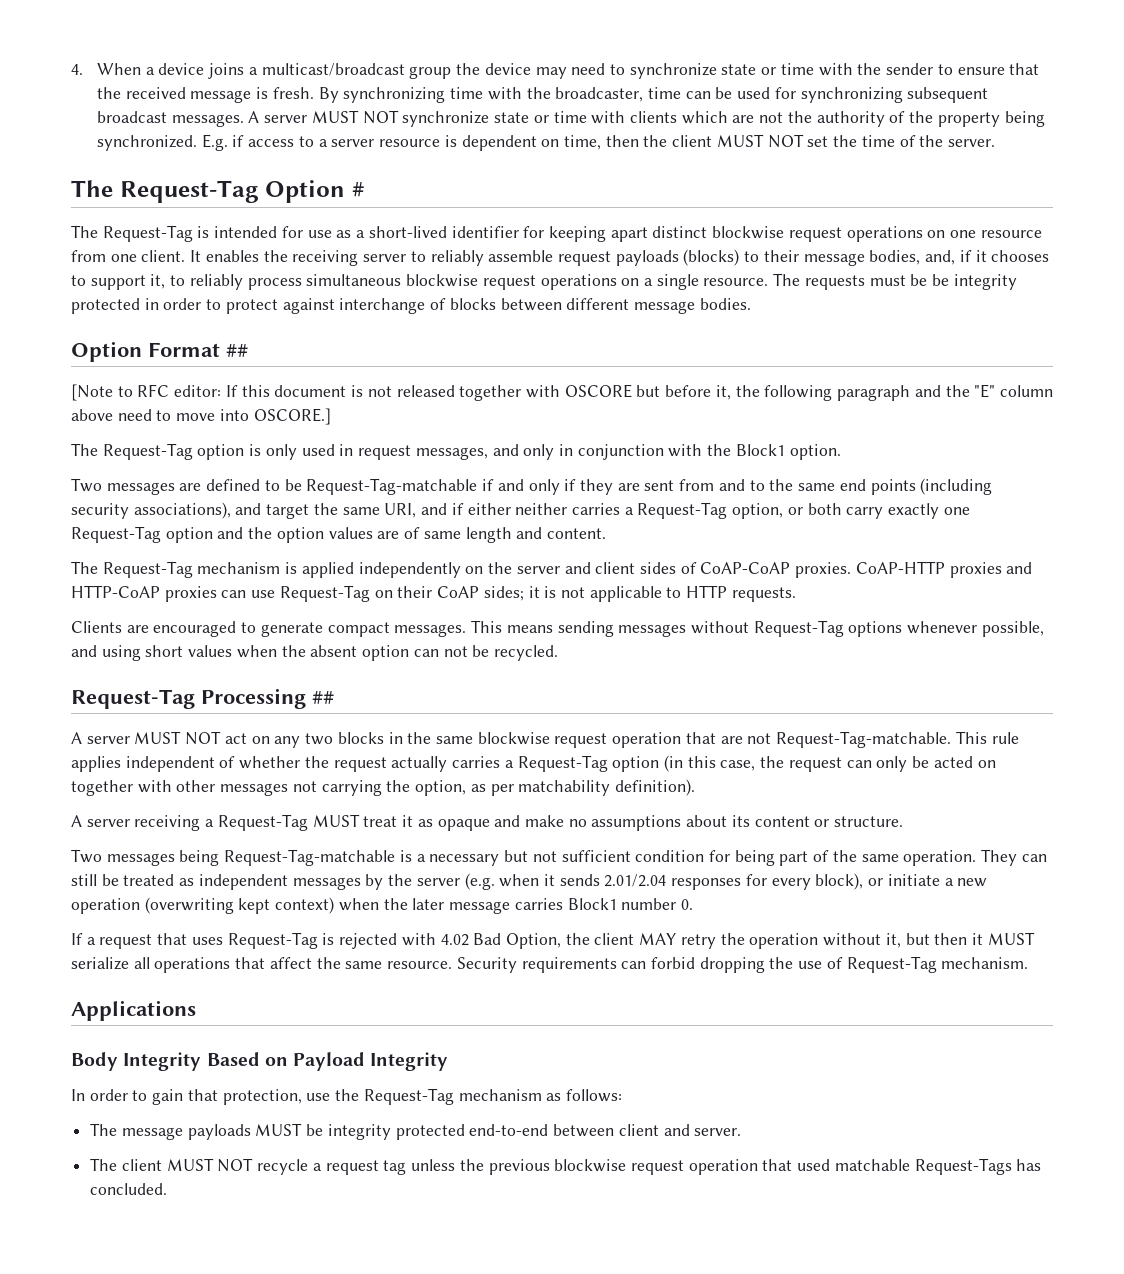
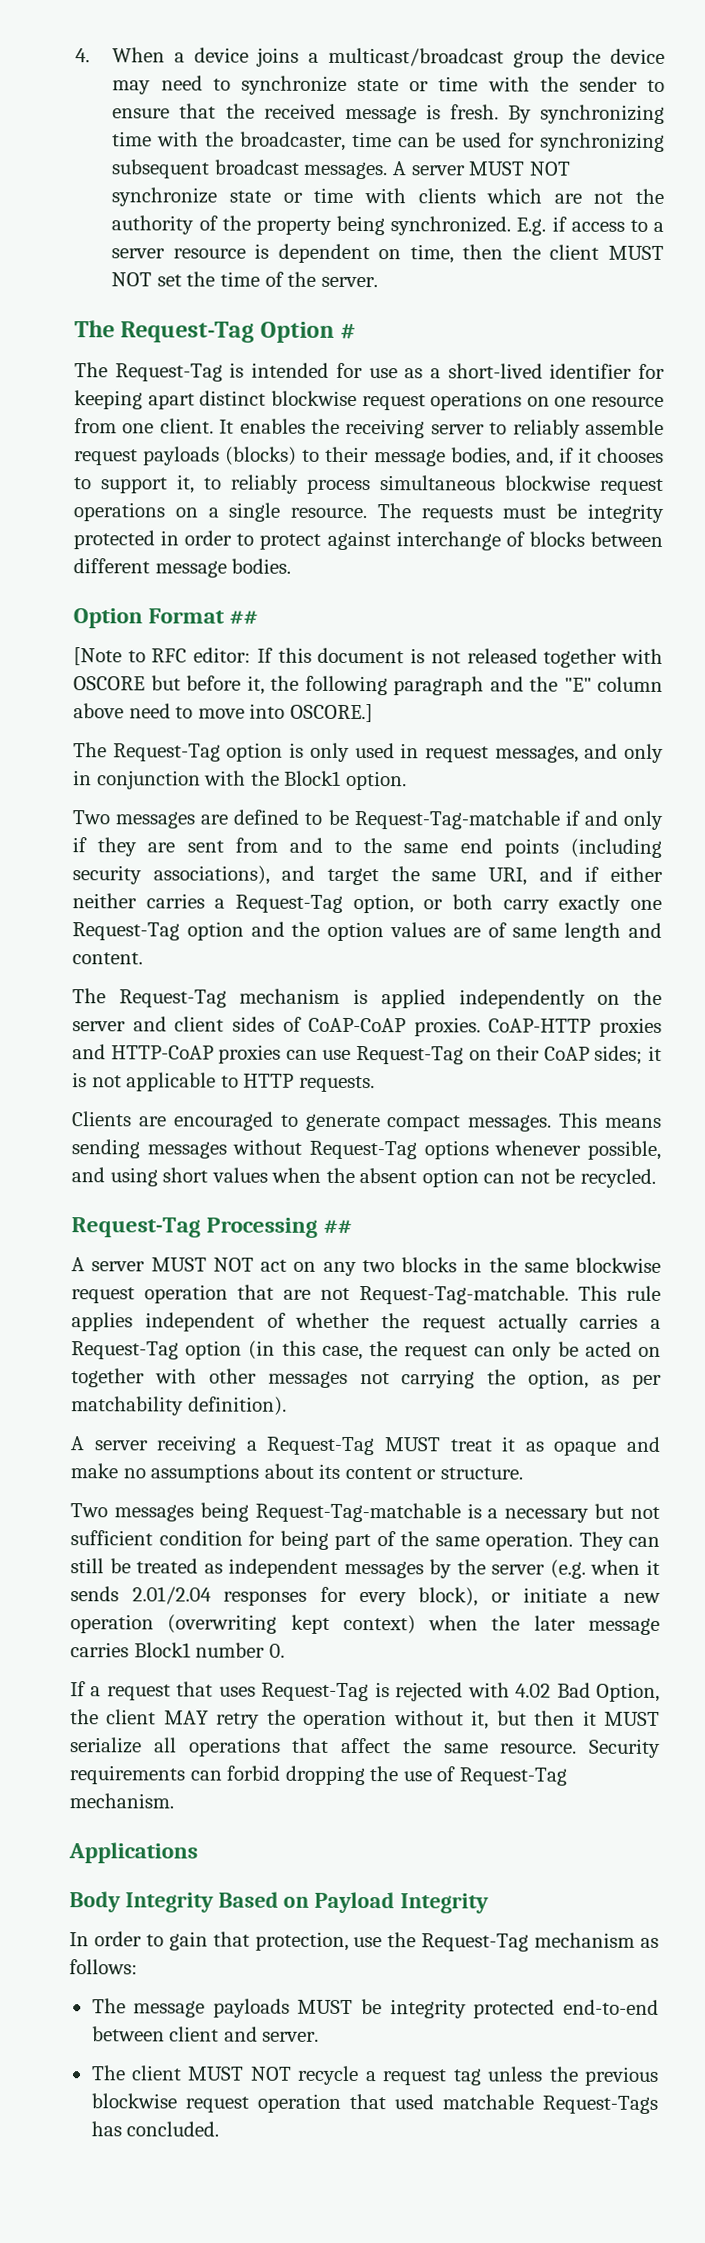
[932,274,950,286] be -> (578, 511) none

